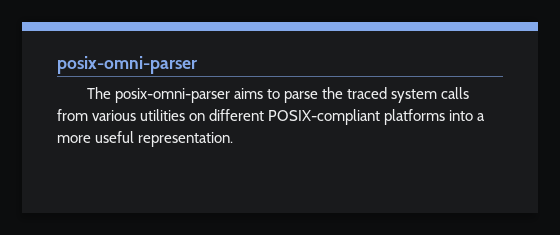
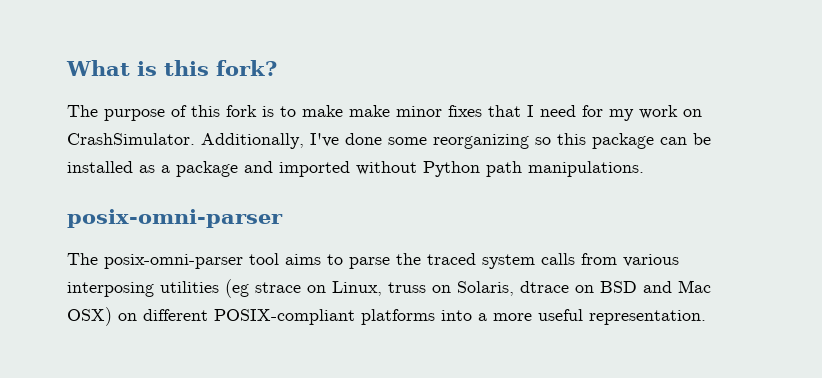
(57, 65) none -> [66,60,277,76] [67,105,702,121] [67,133,711,149] [67,161,644,177] What is this fork? // The purpose of this fork is to make make minor fixes that I need for my work on CrashSimulator. Additionally, I've done some reorganizing so this package can be installed as a package and imported without Python path manipulations. //
(230, 95) none -> [249,253,279,265] tool
[140,109,186,121] utilities -> [67,279,711,298] [67,307,112,326] interposing utilities (eg strace on Linux, truss on Solaris, dtrace on BSD and Mac OSX)

